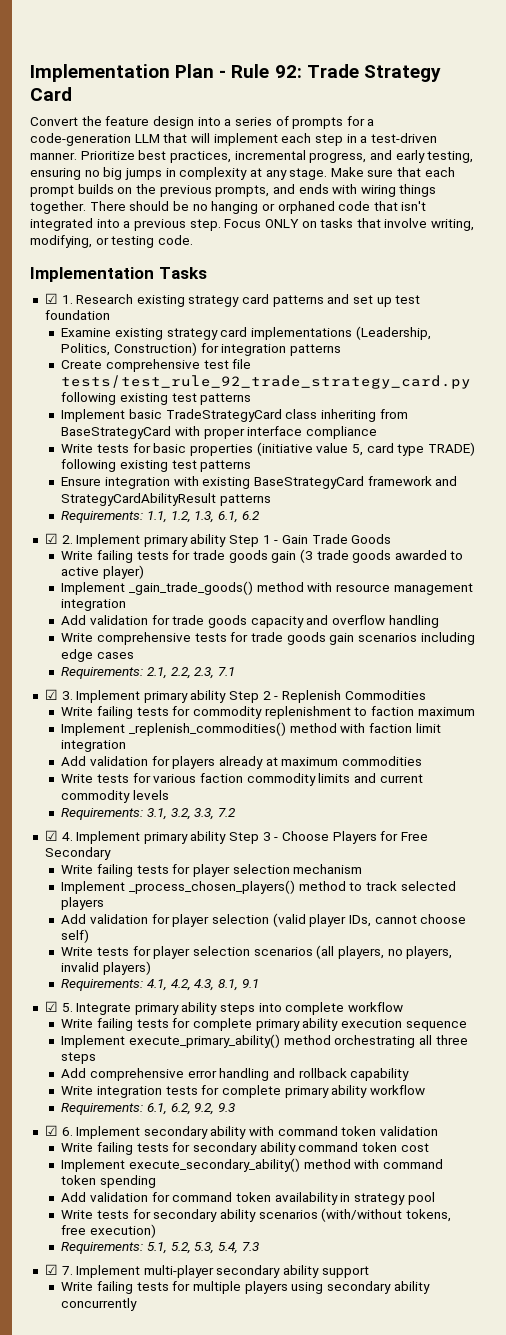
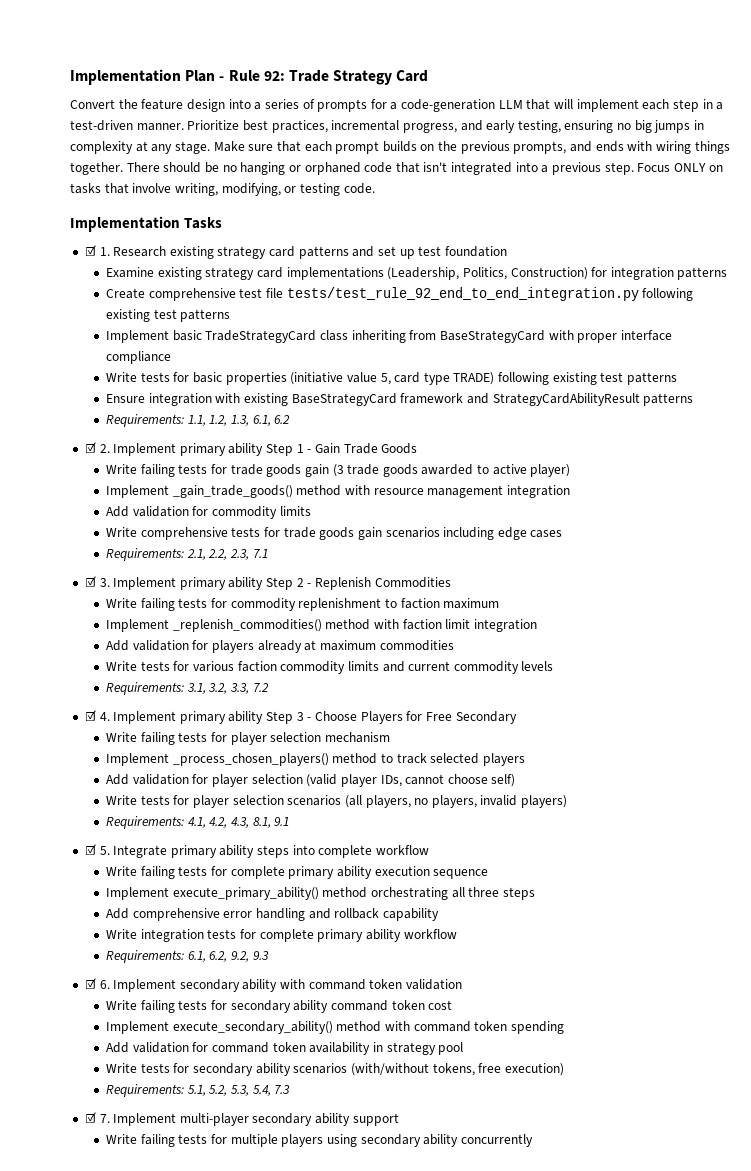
[61,375,472,389] tests/test_rule_92_trade_strategy_card.py -> [286,287,639,301] tests/test_rule_92_end_to_end_integration.py
[172,615,439,628] trade goods capacity and overflow handling -> [211,506,311,519] commodity limits

